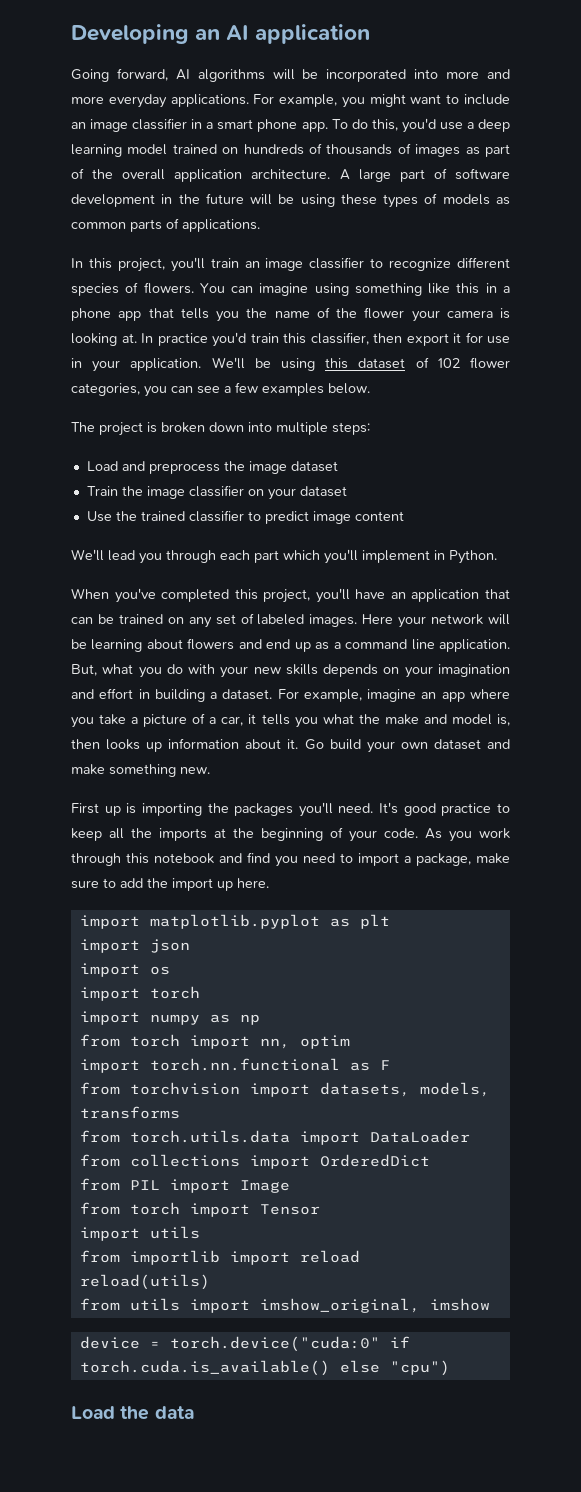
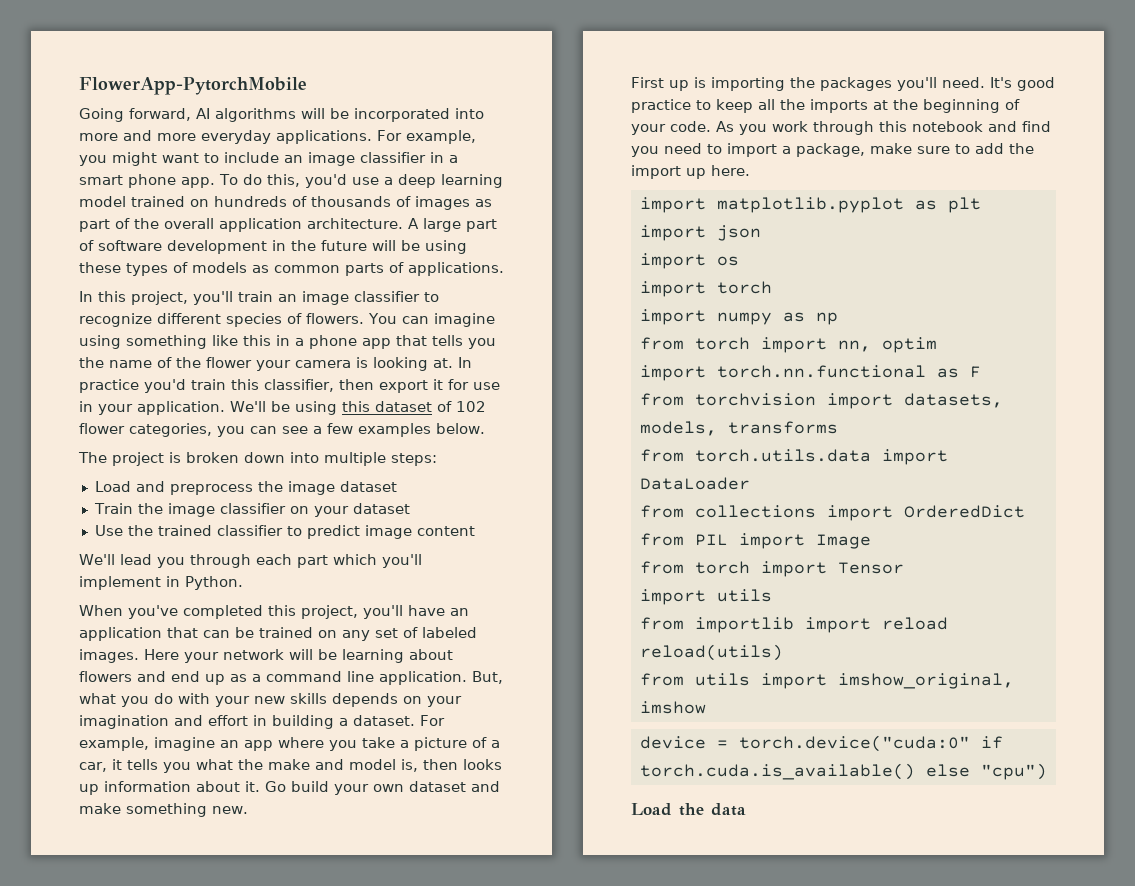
[71,24,371,44] Developing an AI application -> [79,77,307,95] FlowerApp-PytorchMobile

